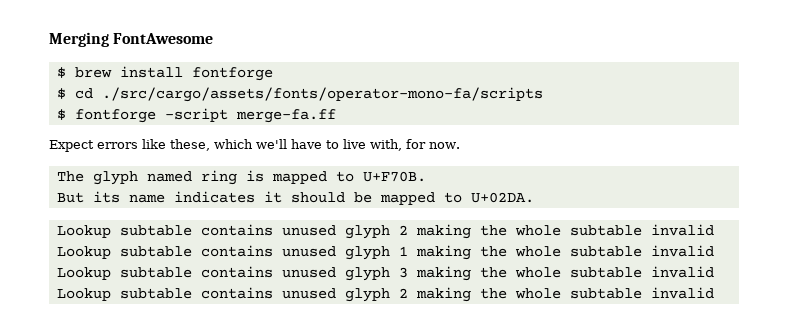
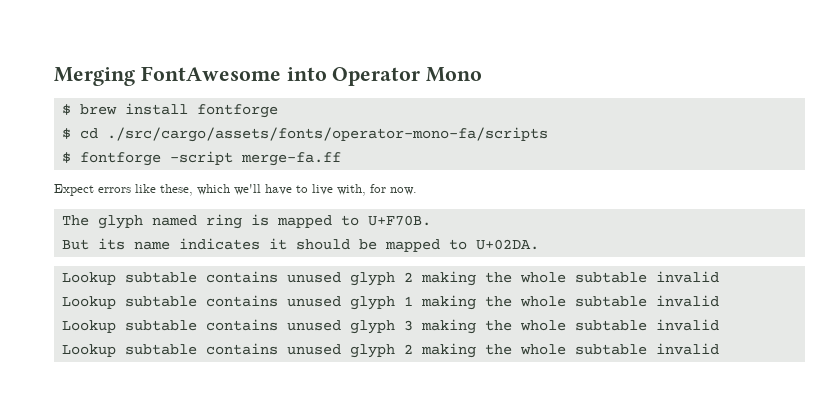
(214, 38) none -> [286,67,483,86] into Operator Mono

